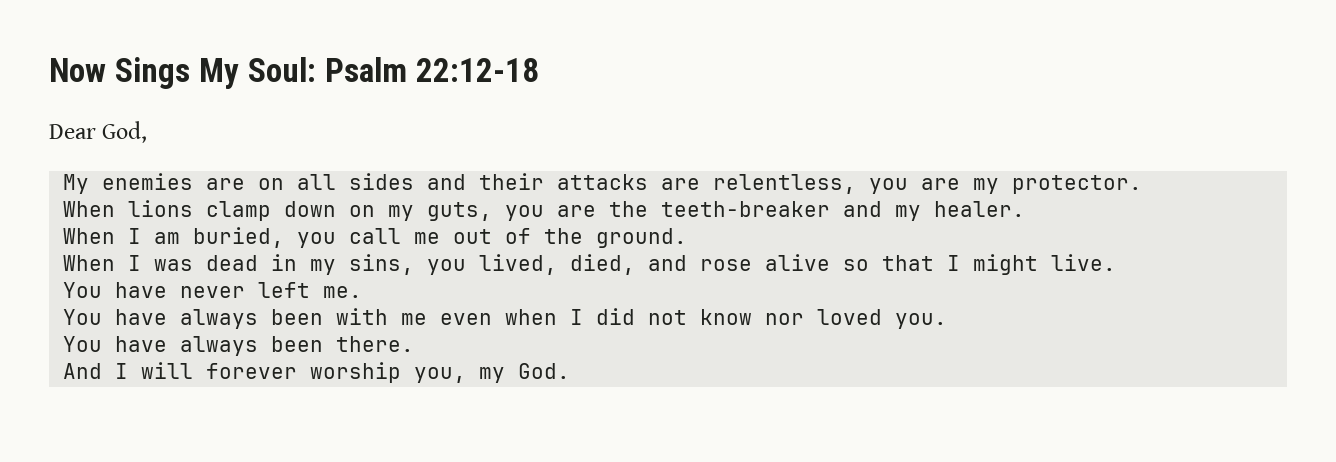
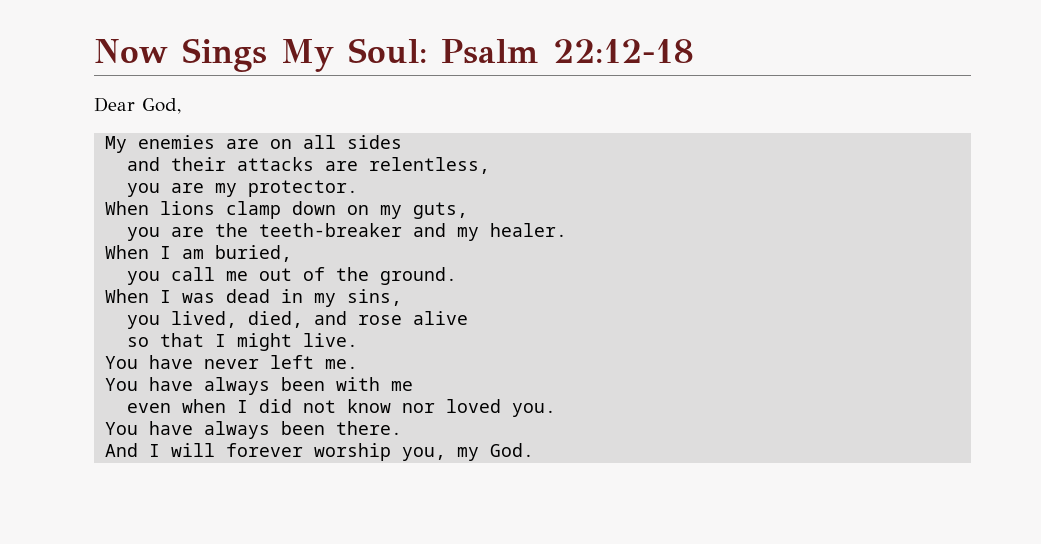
(415, 181) none -> (403, 142) //
(857, 184) none -> (491, 165) //
(493, 211) none -> (469, 210) //
(285, 237) none -> (293, 253) //
(415, 264) none -> (403, 297) //
(831, 262) none -> (469, 318) //
(428, 319) none -> (414, 386) //

